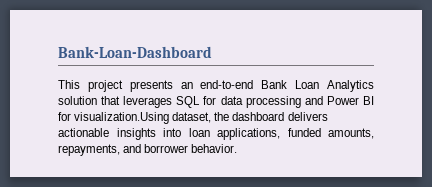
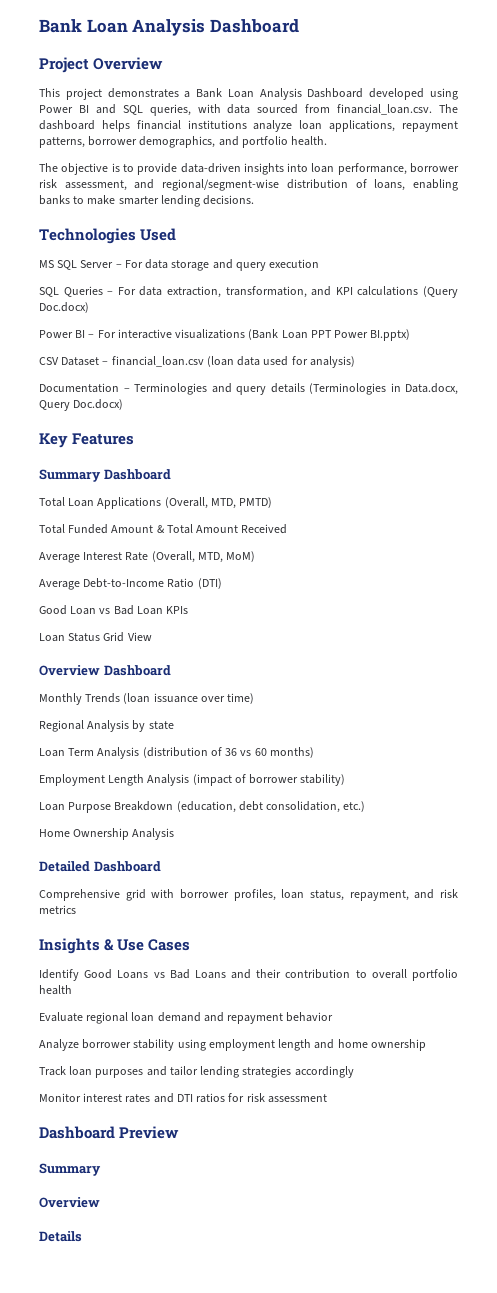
[58,46,212,58] [58,80,374,92] [58,96,374,108] [58,112,328,124] [58,128,374,140] [58,144,238,156] Bank-Loan-Dashboard // This project presents an end-to-end Bank Loan Analytics solution that leverages SQL for data processing and Power BI for visualization.Using dataset, the dashboard delivers actionable insights into loan applications, funded amounts, repayments, and borrower behavior. -> [39,19,299,36] [39,57,164,73] [39,88,458,100] [39,104,458,116] [39,120,458,132] [39,136,328,148] [39,163,459,175] [39,179,459,191] [39,195,255,207] [39,228,177,244] [39,259,320,271] [39,286,459,298] [39,302,89,313] [39,329,411,341] [39,356,355,368] [39,383,458,395] [39,399,124,411] [39,433,135,448] [39,469,171,482] [39,497,273,509] [39,524,288,534] [39,551,256,563] [39,578,222,590] [39,605,189,615] [39,632,152,642] [39,665,171,676] [39,693,255,705] [39,720,174,732] [39,747,314,759] [39,774,346,786] [39,801,366,813] [39,828,175,840] [39,861,161,872] [39,889,458,901] [39,905,76,914] [39,938,191,954] [39,969,459,981] [39,985,72,995] [39,1012,334,1024] [39,1039,426,1051] [39,1066,354,1078] [39,1093,327,1103] [39,1126,180,1139] [39,1163,101,1176] [39,1197,100,1208] [39,1231,82,1242] Bank Loan Analysis Dashboard // Project Overview // This project demonstrates a Bank Loan Analysis Dashboard developed using Power BI and SQL queries, with data sourced from financial_loan.csv. The dashboard helps financial institutions analyze loan applications, repayment patterns, borrower demographics, and portfolio health. // The objective is to provide data-driven insights into loan performance, borrower risk assessment, and regional/segment-wise distribution of loans, enabling banks to make smarter lending decisions. // Technologies Used // MS SQL Server – For data storage and query execution // SQL Queries – For data extraction, transformation, and KPI calculations (Query Doc.docx) // Power BI – For interactive visualizations (Bank Loan PPT Power BI.pptx) // CSV Dataset – financial_loan.csv (loan data used for analysis) // Documentation – Terminologies and query details (Terminologies in Data.docx, Query Doc.docx) // Key Features // Summary Dashboard // Total Loan Applications (Overall, MTD, PMTD) // Total Funded Amount & Total Amount Received // Average Interest Rate (Overall, MTD, MoM) // Average Debt-to-Income Ratio (DTI) // Good Loan vs Bad Loan KPIs // Loan Status Grid View // Overview Dashboard // Monthly Trends (loan issuance over time) // Regional Analysis by state // Loan Term Analysis (distribution of 36 vs 60 months) // Employment Length Analysis (impact of borrower stability) // Loan Purpose Breakdown (education, debt consolidation, etc.) // Home Ownership Analysis // Detailed Dashboard // Comprehensive grid with borrower profiles, loan status, repayment, and risk metrics // Insights & Use Cases // Identify Good Loans vs Bad Loans and their contribution to overall portfolio health // Evaluate regional loan demand and repayment behavior // Analyze borrower stability using employment length and home ownership // Track loan purposes and tailor lending strategies accordingly // Monitor interest rates and DTI ratios for risk assessment // Dashboard Preview // Summary // Overview // Details

